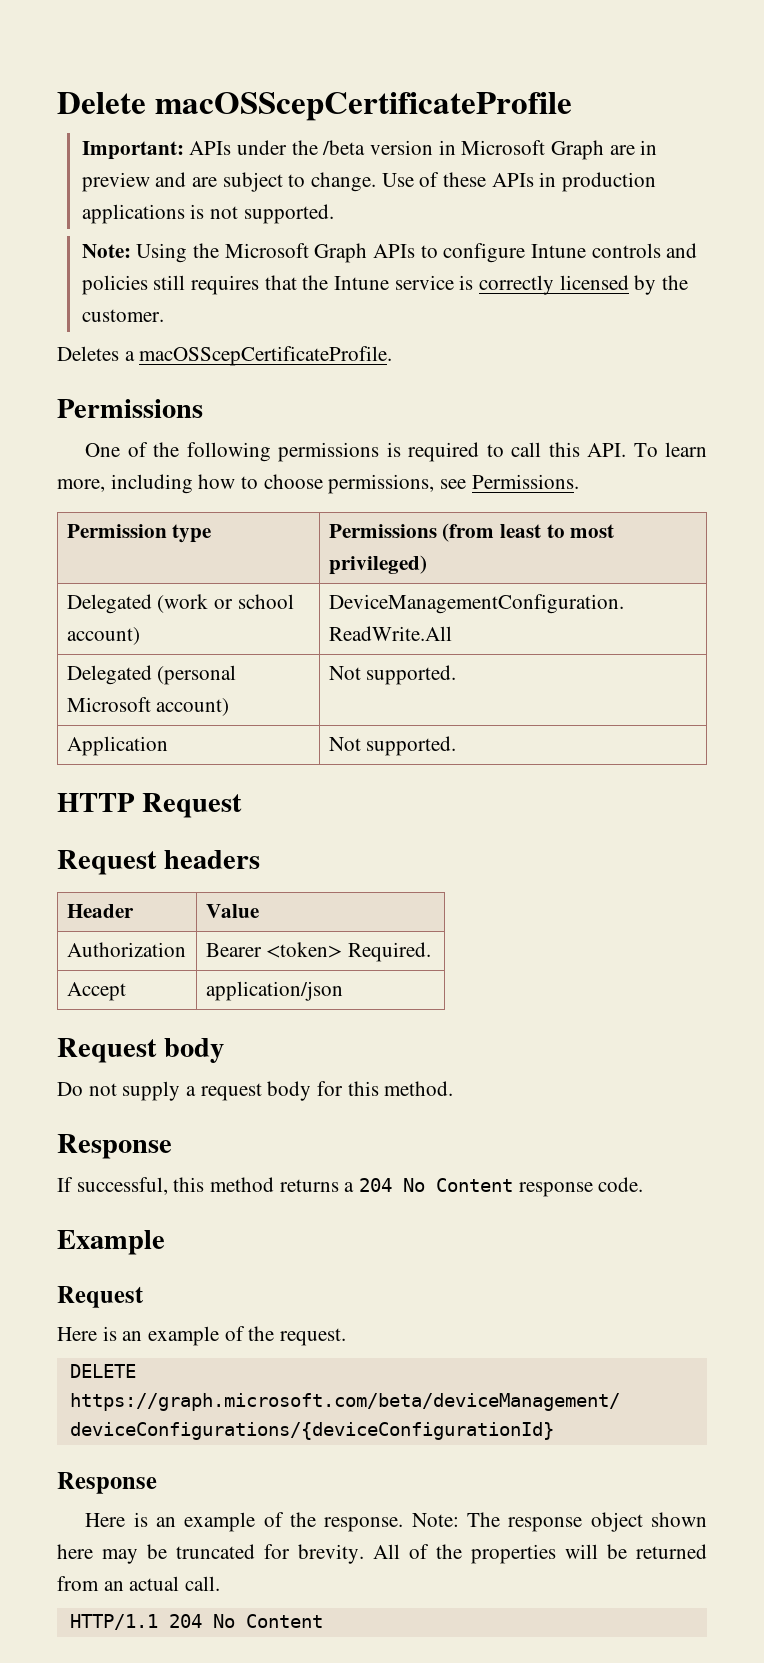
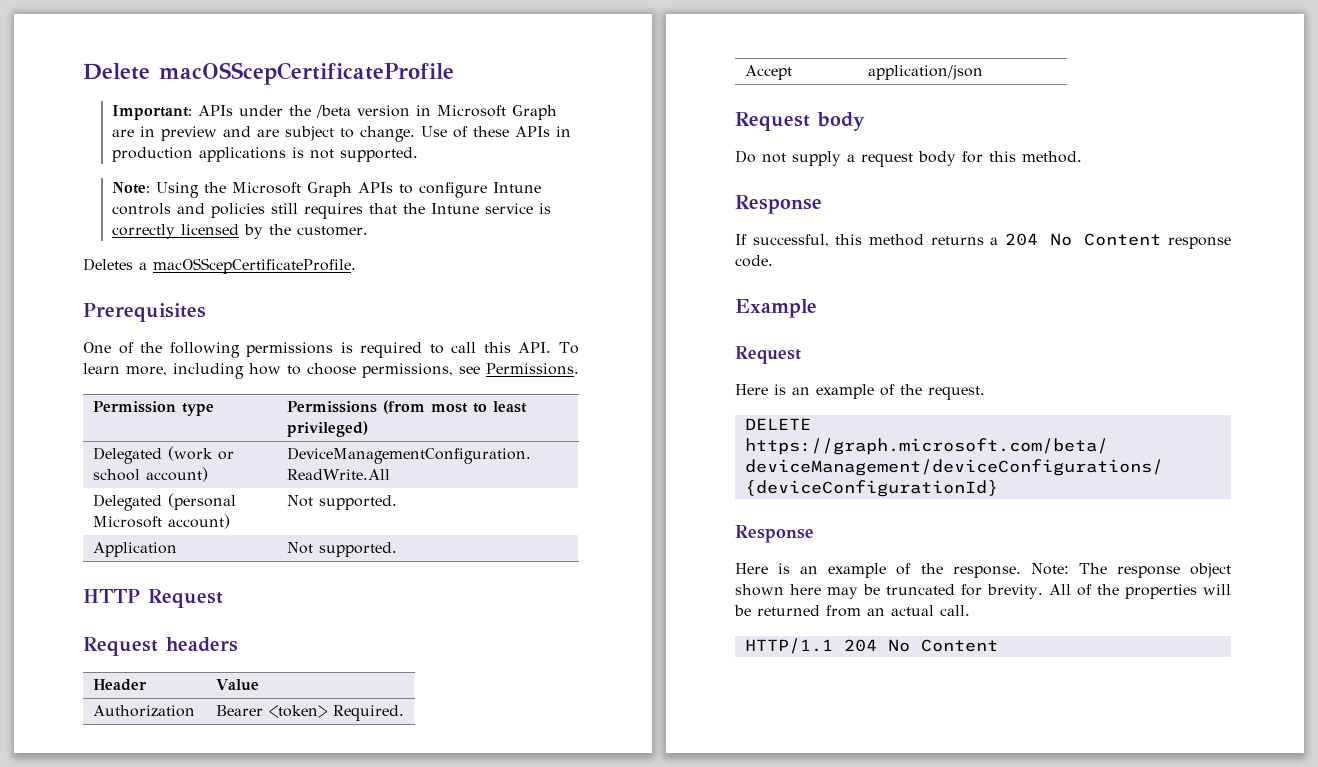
[57,399,203,418] Permissions -> [83,303,206,322] Prerequisites
[499,524,615,538] least to most -> [431,401,528,413] most to least

